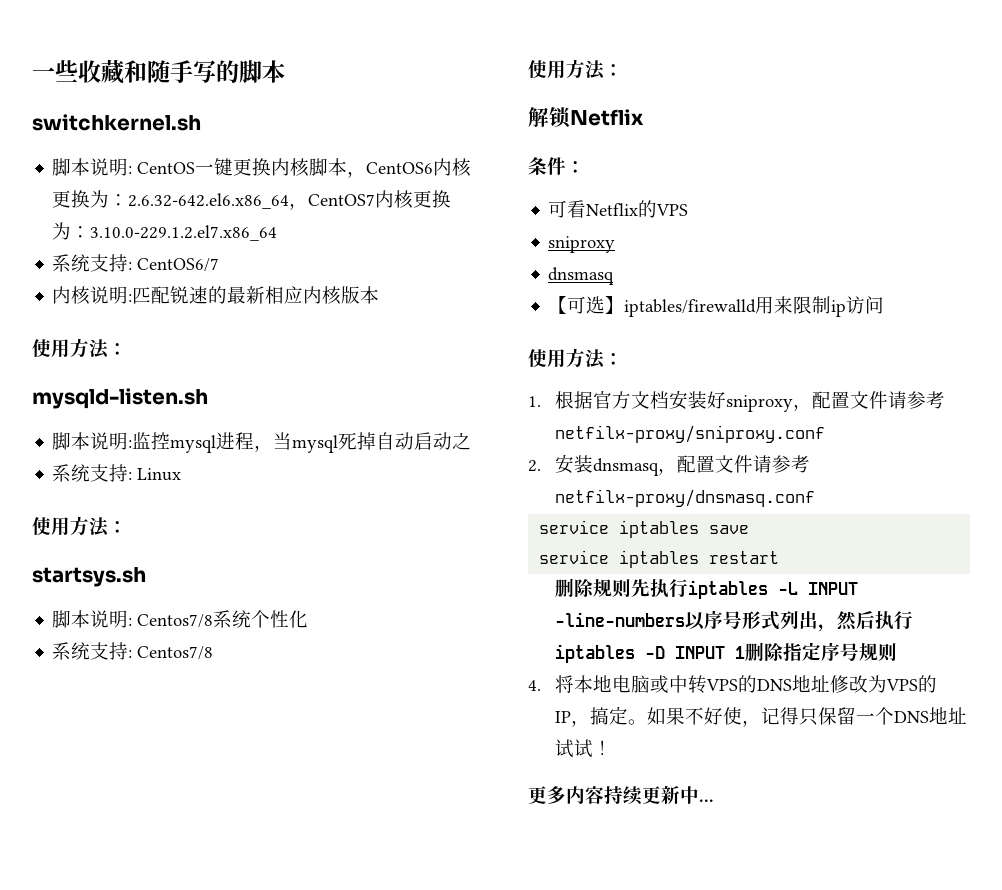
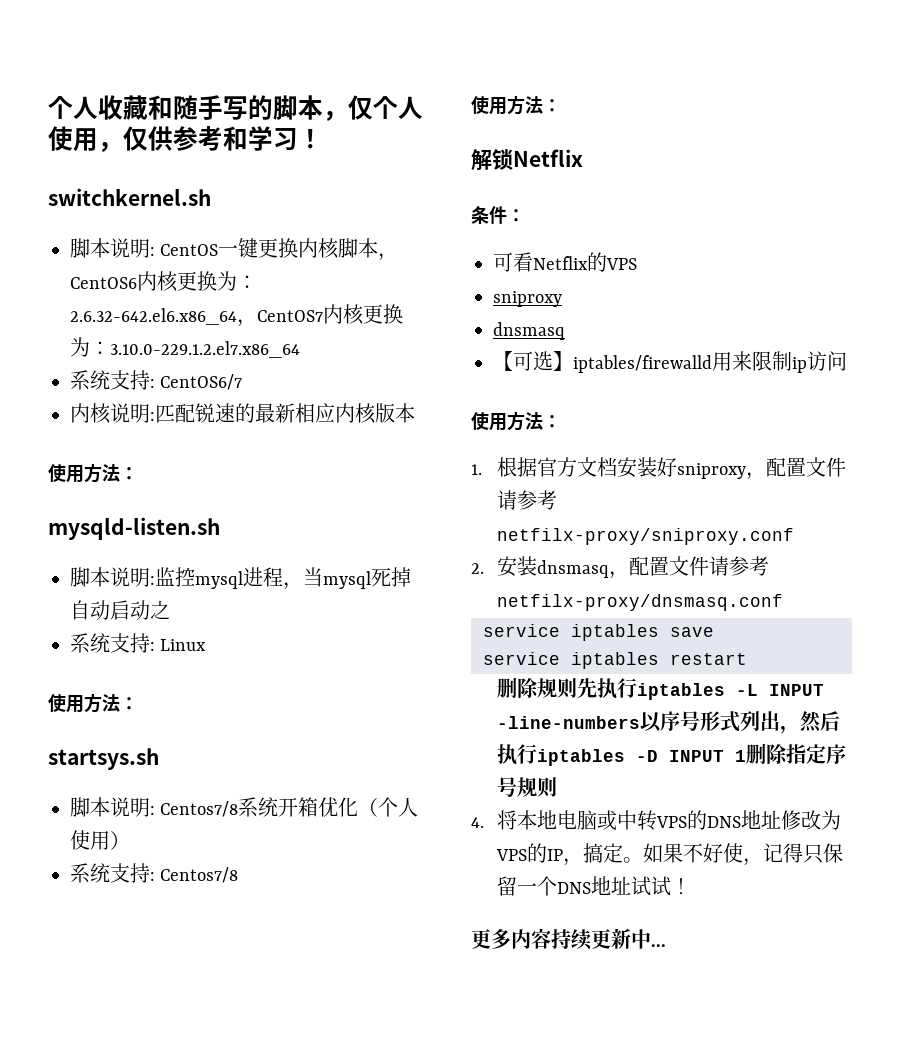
[32,60,78,82] 一些 -> [48,96,98,119] 个人
(285, 71) none -> [323,95,423,121] [48,126,323,152] ，仅个人使用，仅供参考和学习！
[251,610,309,628] 个性化 -> [278,797,419,817] [70,830,130,850] 开箱优化（个人使用）

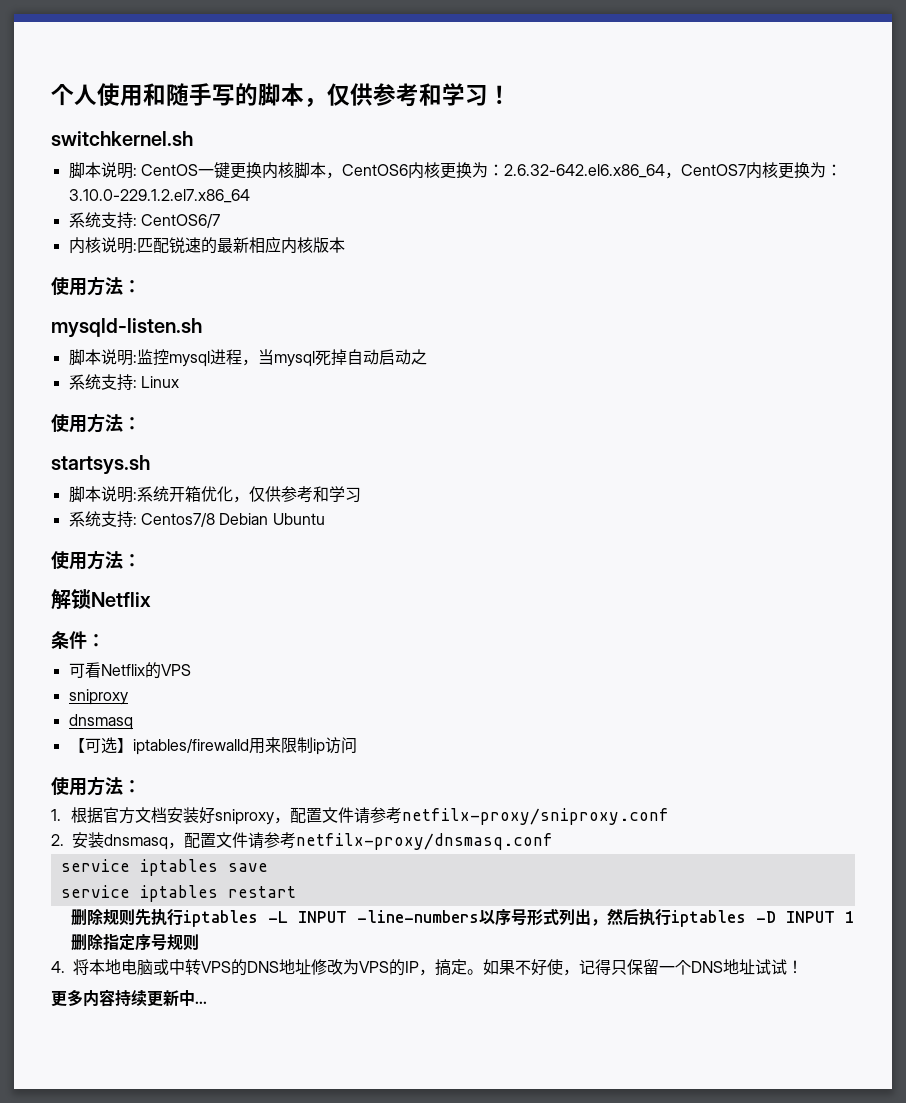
[48,95,148,120] 个人收藏 -> [51,83,143,106] 个人使用
[373,96,423,119] [48,126,148,152] 个人使用，仅 -> (350, 94) none
[160,801,239,817] Centos7/8 -> (137, 495) none
[358,797,419,817] [70,830,130,850] （个人使用） -> [232,486,361,503] ，仅供参考和学习
(239, 875) none -> [219,513,325,525] Debian Ubuntu

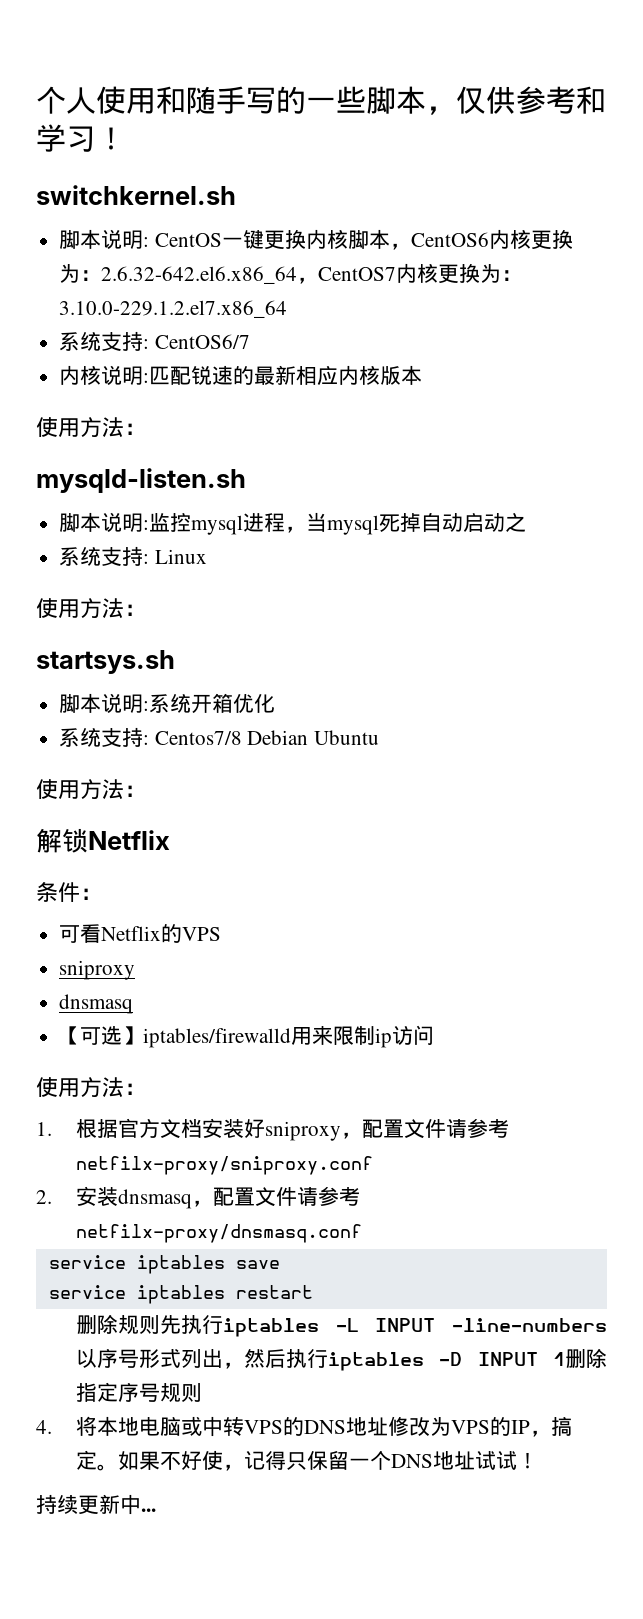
(258, 94) none -> [306,86,366,113] 一些
[232,486,361,503] ，仅供参考和学习 -> (276, 703) none
[51,989,115,1007] 更多内容 -> (539, 1460) none

